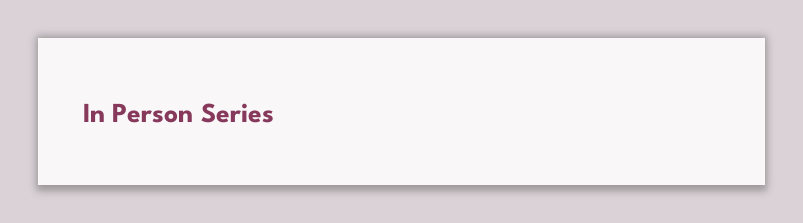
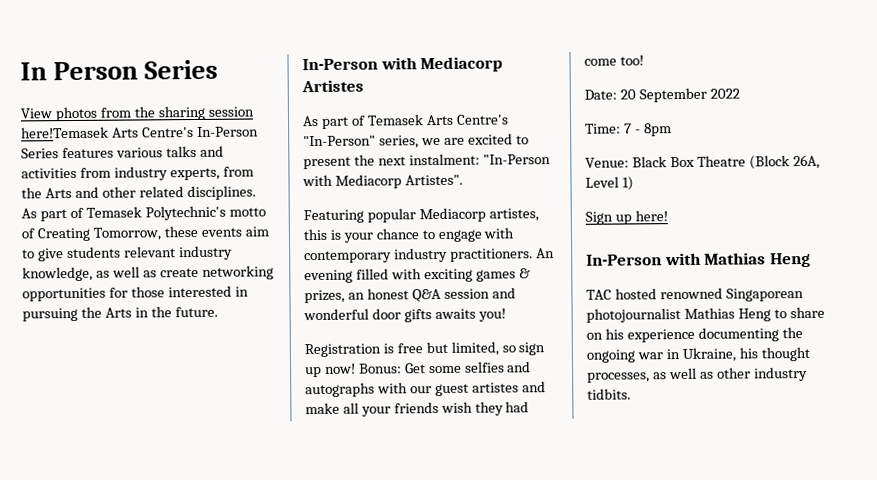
(274, 113) none -> [20,105,254,122] [21,126,259,139] [21,145,224,159] [21,166,254,181] [21,185,256,201] [21,205,266,222] [21,225,269,242] [22,245,233,262] [22,265,274,282] [22,285,249,302] [22,306,218,322] [302,56,504,73] [301,79,364,93] [302,114,509,129] [303,133,529,149] [303,153,551,170] [302,174,463,189] [303,207,539,224] [303,227,515,243] [304,247,555,264] [304,268,531,284] [304,287,516,304] [303,308,506,323] [304,341,546,358] [305,361,532,378] [305,381,546,398] [305,401,530,417] [584,55,644,66] [584,87,740,103] [585,123,672,137] [585,154,820,170] [585,176,634,191] [585,210,668,225] [586,252,811,268] [586,287,804,302] [586,306,825,323] [586,327,803,343] [586,346,811,363] [587,366,808,383] [587,388,631,400] // View photos from the sharing session here!Temasek Arts Centre's In-Person Series features various talks and activities from industry experts, from the Arts and other related disciplines. As part of Temasek Polytechnic's motto of Creating Tomorrow, these events aim to give students relevant industry knowledge, as well as create networking opportunities for those interested in pursuing the Arts in the future. // In-Person with Mediacorp Artistes // As part of Temasek Arts Centre's "In-Person" series, we are excited to present the next instalment: "In-Person with Mediacorp Artistes". // Featuring popular Mediacorp artistes, this is your chance to engage with contemporary industry practitioners. An evening filled with exciting games & prizes, an honest Q&A session and wonderful door gifts awaits you! // Registration is free but limited, so sign up now! Bonus: Get some selfies and autographs with our guest artistes and make all your friends wish they had come too! // Date: 20 September 2022 // Time: 7 - 8pm // Venue: Black Box Theatre (Block 26A, Level 1) // Sign up here! // In-Person with Mathias Heng // TAC hosted renowned Singaporean photojournalist Mathias Heng to share on his experience documenting the ongoing war in Ukraine, his thought processes, as well as other industry tidbits.

